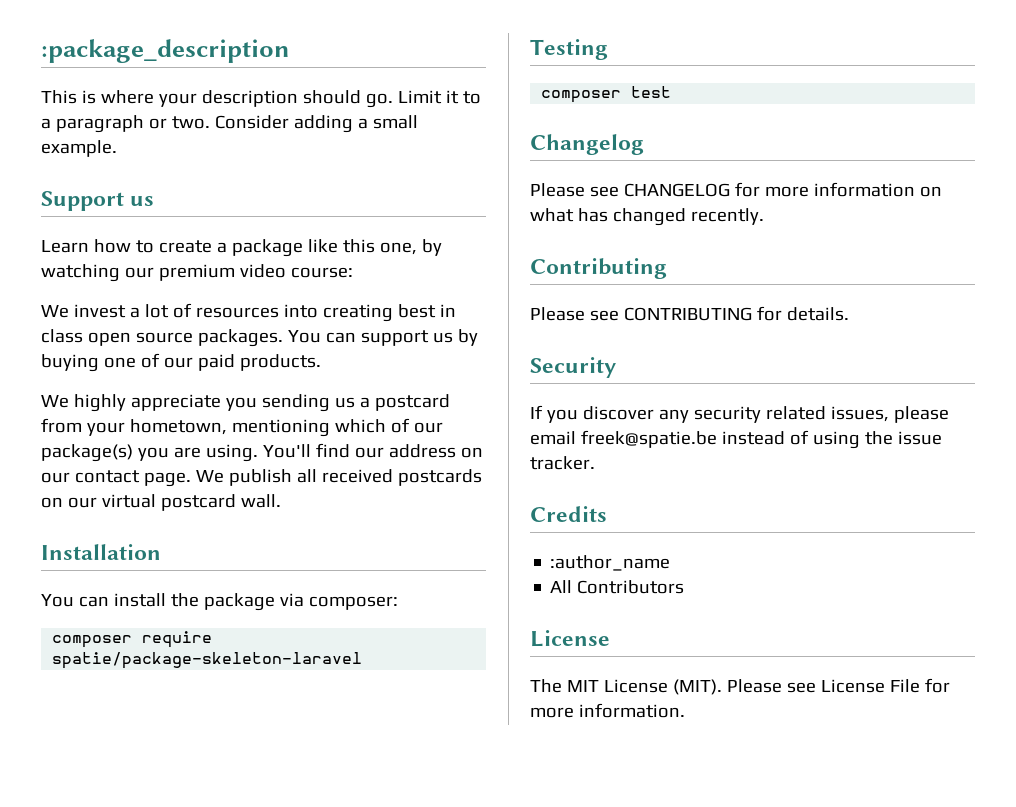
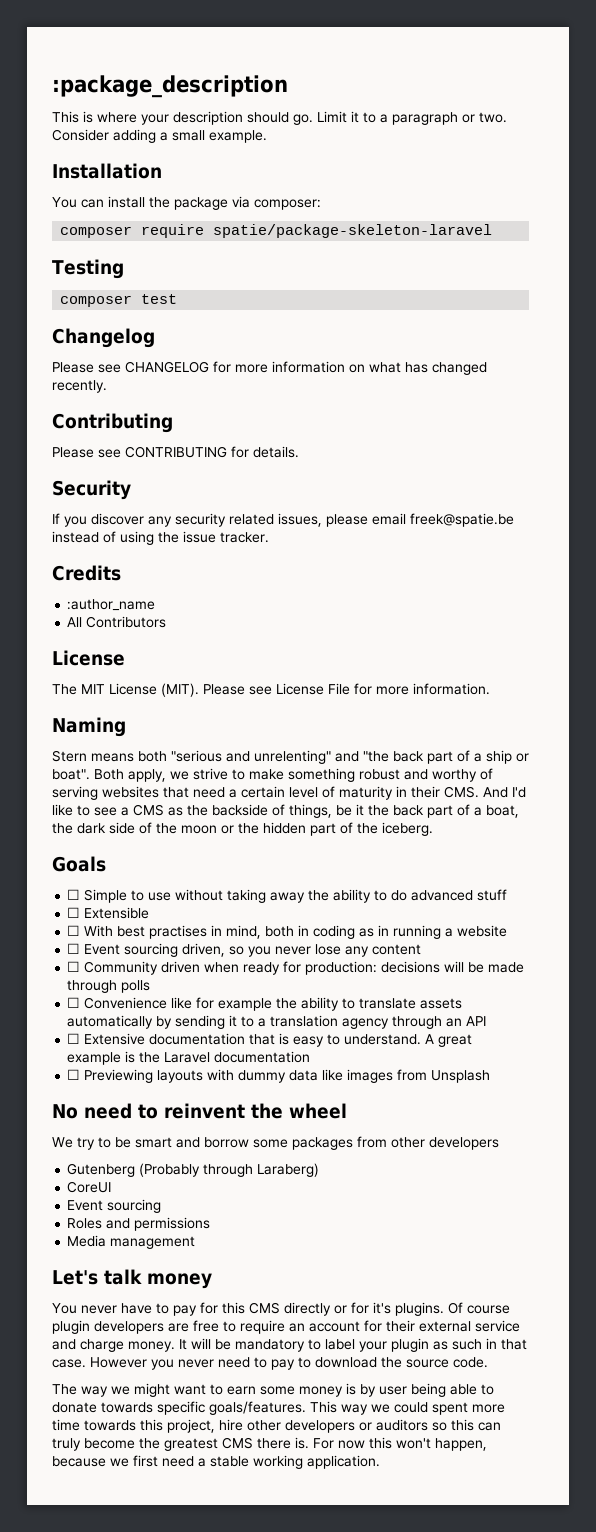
[41,191,155,211] [41,239,442,257] [41,264,353,282] [41,303,456,322] [41,329,478,347] [41,353,321,372] [41,394,450,412] [41,418,443,437] [41,443,483,462] [41,469,482,487] [41,494,281,511] // Support us // Learn how to create a package like this one, by watching our premium video course: // We invest a lot of resources into creating best in class open source packages. You can support us by buying one of our paid products. // We highly appreciate you sending us a postcard from your hometown, mentioning which of our package(s) you are using. You'll find our address on our contact page. We publish all received postcards on our virtual postcard wall. -> (267, 136) none
(685, 710) none -> [52,717,126,737] [52,750,529,764] [52,768,493,782] [52,786,526,800] [52,804,519,818] [52,822,433,836] [52,856,106,872] [67,889,508,903] [67,907,150,919] [67,925,508,939] [67,943,422,957] [67,961,525,975] [67,980,151,993] [67,997,463,1011] [67,1015,487,1029] [67,1033,473,1047] [67,1051,311,1065] [67,1069,491,1083] [52,1103,347,1119] [52,1136,499,1150] [67,1163,320,1177] [67,1181,112,1193] [67,1199,162,1213] [67,1217,211,1231] [67,1235,196,1249] [52,1269,212,1289] [52,1302,510,1316] [52,1320,520,1334] [52,1338,527,1352] [52,1357,488,1370] [52,1383,494,1397] [52,1401,505,1415] [52,1419,501,1433] [52,1437,487,1451] [52,1455,380,1469] // Naming // Stern means both "serious and unrelenting" and "the back part of a ship or boat". Both apply, we strive to make something robust and worthy of serving websites that need a certain level of maturity in their CMS. And I'd like to see a CMS as the backside of things, be it the back part of a boat, the dark side of the moon or the hidden part of the iceberg. // Goals // ☐ Simple to use without taking away the ability to do advanced stuff // ☐ Extensible // ☐ With best practises in mind, both in coding as in running a website // ☐ Event sourcing driven, so you never lose any content // ☐ Community driven when ready for production: decisions will be made through polls // ☐ Convenience like for example the ability to translate assets automatically by sending it to a translation agency through an API // ☐ Extensive documentation that is easy to understand. A great example is the Laravel documentation // ☐ Previewing layouts with dummy data like images from Unsplash // No need to reinvent the wheel // We try to be smart and borrow some packages from other developers // Gutenberg (Probably through Laraberg) // CoreUI // Event sourcing // Roles and permissions // Media management // Let's talk money // You never have to pay for this CMS directly or for it's plugins. Of course plugin developers are free to require an account for their external service and charge money. It will be mandatory to label your plugin as such in that case. However you never need to pay to download the source code. // The way we might want to earn some money is by user being able to donate towards specific goals/features. This way we could spent more time towards this project, hire other developers or auditors so this can truly become the greatest CMS there is. For now this won't happen, because we first need a stable working application.

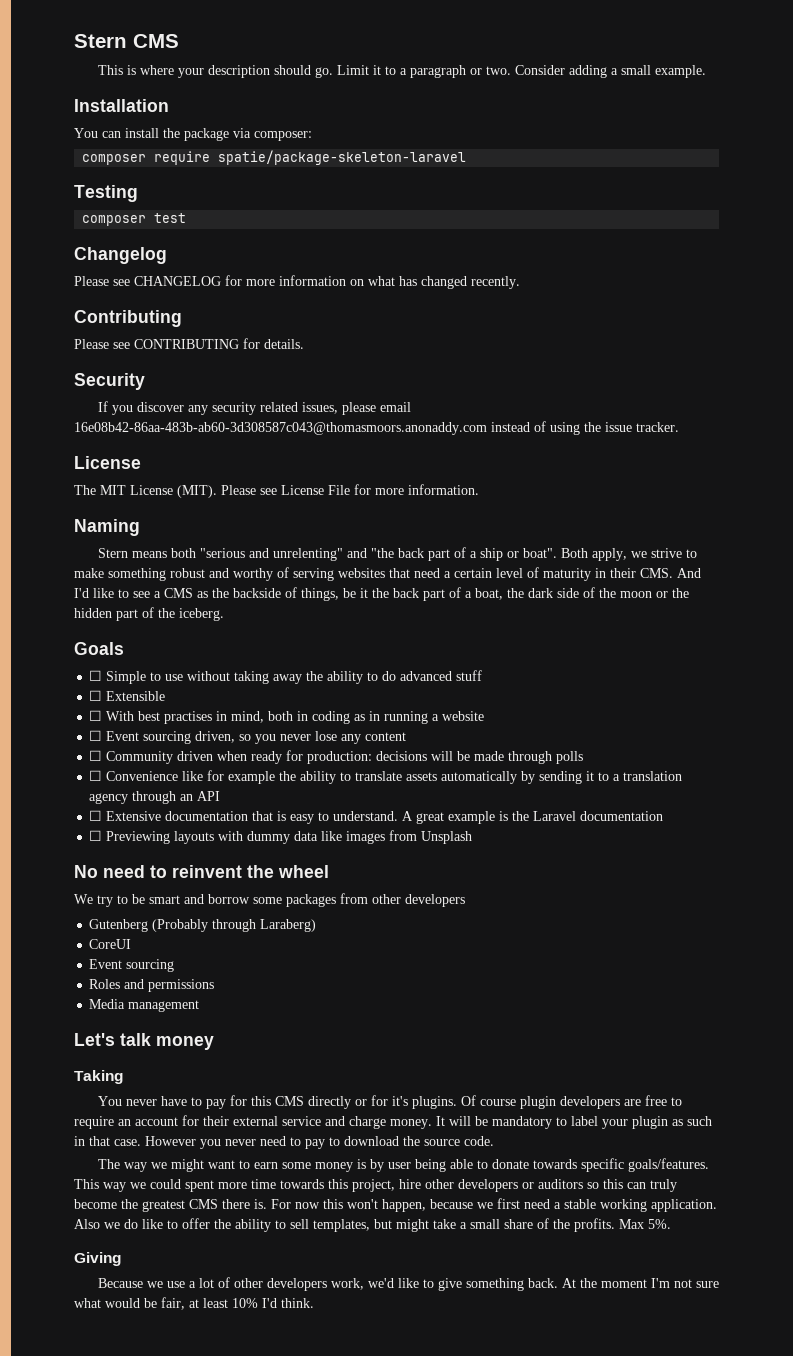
[52,75,288,98] :package_description -> [74,34,179,48] Stern CMS
[410,513,514,527] freek@spatie.be -> [74,422,487,435] 16e08b42-86aa-483b-ab60-3d308587c043@thomasmoors.anonaddy.com
[52,565,121,581] [67,599,156,611] [67,616,167,628] // Credits // :author_name // All Contributors -> (679, 427) none
(212, 1281) none -> [74,1070,123,1084] // Taking
(380, 1462) none -> [74,1218,671,1232] [74,1252,121,1266] [97,1277,719,1291] [74,1297,314,1310] Also we do like to offer the ability to sell templates, but might take a small share of the profits. Max 5%. // Giving // Because we use a lot of other developers work, we'd like to give something back. At the moment I'm not sure what would be fair, at least 10% I'd think.

